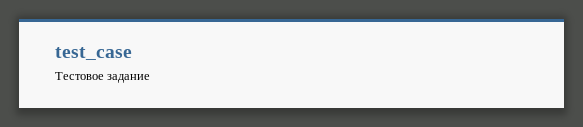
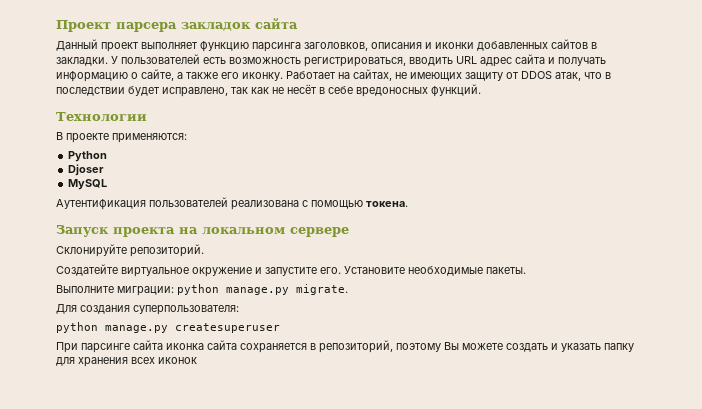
[55,47,132,60] [55,72,151,83] test_case // Тестовое задание -> [56,18,298,32] [56,39,597,52] [56,54,606,67] [56,69,611,82] [56,84,481,97] [56,112,147,122] [56,132,187,143] [68,151,108,162] [68,164,105,176] [68,179,108,190] [56,197,408,210] [56,225,349,237] [56,244,204,257] [56,264,526,277] [56,284,348,296] [56,304,239,315] [56,322,280,333] [56,340,634,353] [56,357,197,367] Проект парсера закладок сайта // Данный проект выполняет функцию парсинга заголовков, описания и иконки добавленных сайтов в закладки. У пользователей есть возможность регистрироваться, вводить URL адрес сайта и получать информацию о сайте, а также его иконку. Работает на сайтах, не имеющих защиту от DDOS атак, что в последствии будет исправлено, так как не несёт в себе вредоносных функций. // Технологии // В проекте применяются: // Python // Djoser // MySQL // Аутентификация пользователей реализована с помощью токена. // Запуск проекта на локальном сервере // Склонируйте репозиторий. // Создатейте виртуальное окружение и запустите его. Установите необходимые пакеты. // Выполните миграции: python manage.py migrate. // Для создания суперпользователя: // python manage.py createsuperuser // При парсинге сайта иконка сайта сохраняется в репозиторий, поэтому Вы можете создать и указать папку для хранения всех иконок

